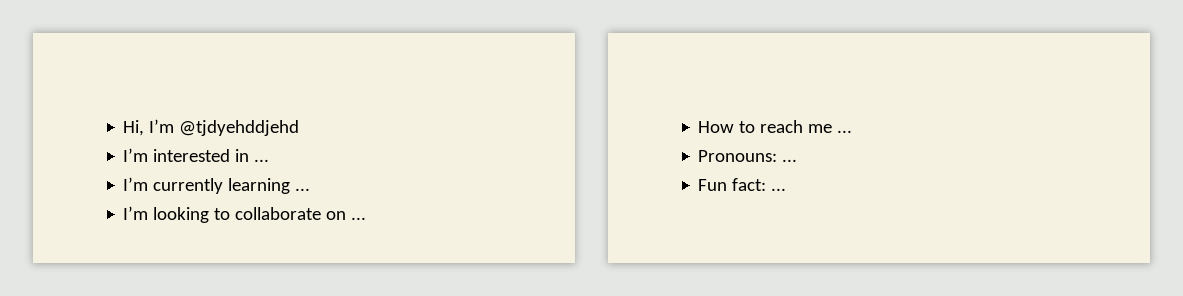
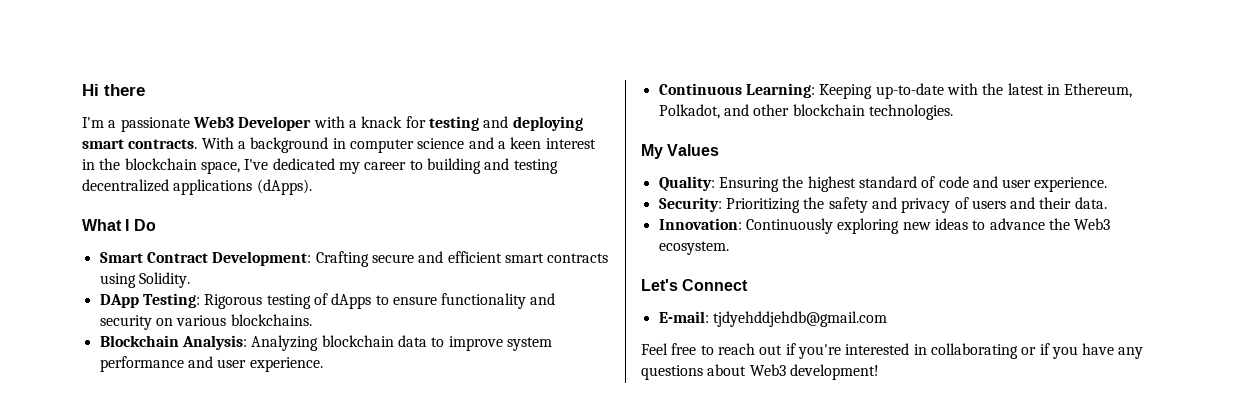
[123,119,300,136] [123,148,270,162] [123,177,311,194] [123,206,367,223] [698,120,853,133] [698,150,798,162] [698,178,787,191] Hi, I’m @tjdyehddjehd // I’m interested in ... // I’m currently learning ... // I’m looking to collaborate on ... // How to reach me ... // Pronouns: ... // Fun fact: ... -> [82,84,145,96] [82,116,583,132] [82,137,596,153] [82,158,558,174] [82,179,312,195] [82,219,156,231] [99,251,609,267] [99,272,190,288] [99,293,556,309] [99,314,312,330] [99,335,552,351] [99,356,323,372] [658,83,1133,99] [658,104,953,120] [641,144,720,159] [658,176,1108,192] [658,197,1107,213] [658,218,1111,234] [658,241,729,255] [641,279,749,291] [658,311,887,327] [641,343,1144,359] [641,364,879,380] Hi there // I'm a passionate Web3 Developer with a knack for testing and deploying smart contracts. With a background in computer science and a keen interest in the blockchain space, I've dedicated my career to building and testing decentralized applications (dApps). // What I Do // Smart Contract Development: Crafting secure and efficient smart contracts using Solidity. // DApp Testing: Rigorous testing of dApps to ensure functionality and security on various blockchains. // Blockchain Analysis: Analyzing blockchain data to improve system performance and user experience. // Continuous Learning: Keeping up-to-date with the latest in Ethereum, Polkadot, and other blockchain technologies. // My Values // Quality: Ensuring the highest standard of code and user experience. // Security: Prioritizing the safety and privacy of users and their data. // Innovation: Continuously exploring new ideas to advance the Web3 ecosystem. // Let's Connect // E-mail: tjdyehddjehdb@gmail.com // Feel free to reach out if you're interested in collaborating or if you have any questions about Web3 development!

